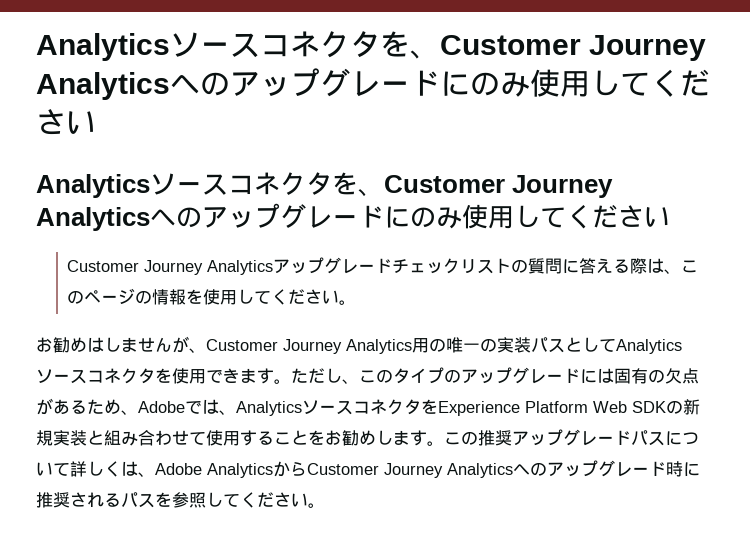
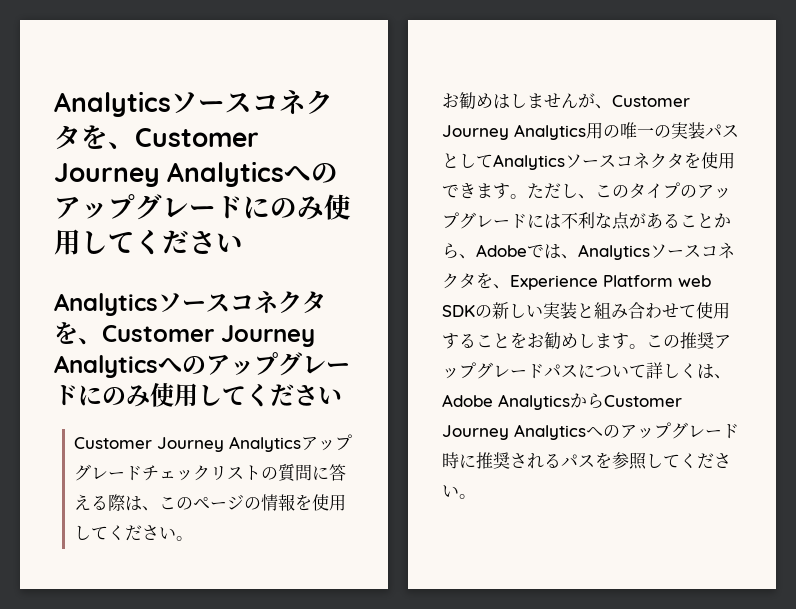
[614,368,699,384] [36,398,121,415] 固有の欠点があるため -> [561,212,731,230] [442,243,459,259] 不利な点があることから
(438, 406) none -> [493,284,510,289] 、
[593,401,627,413] Web -> [678,275,711,287] web
[36,430,53,446] 規 -> [509,303,543,318] しい

